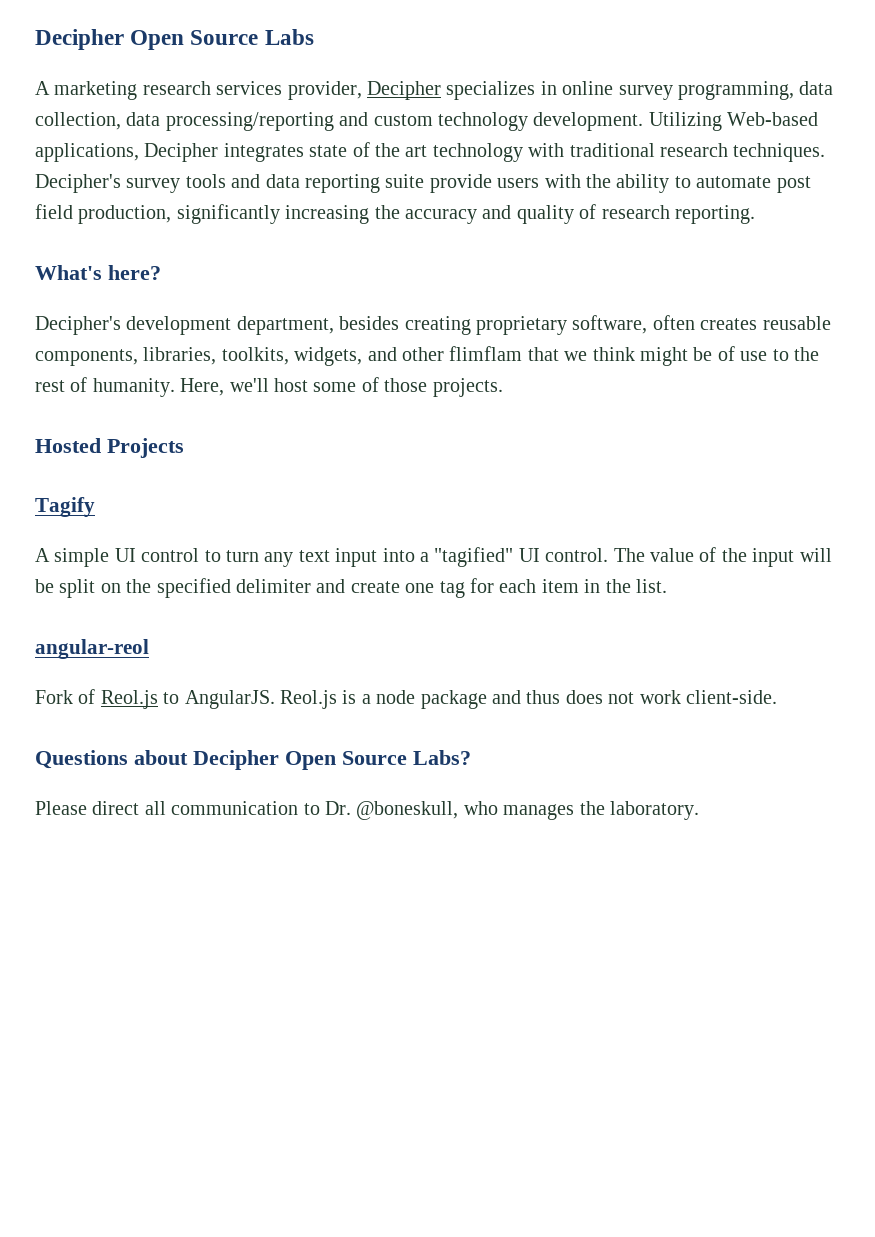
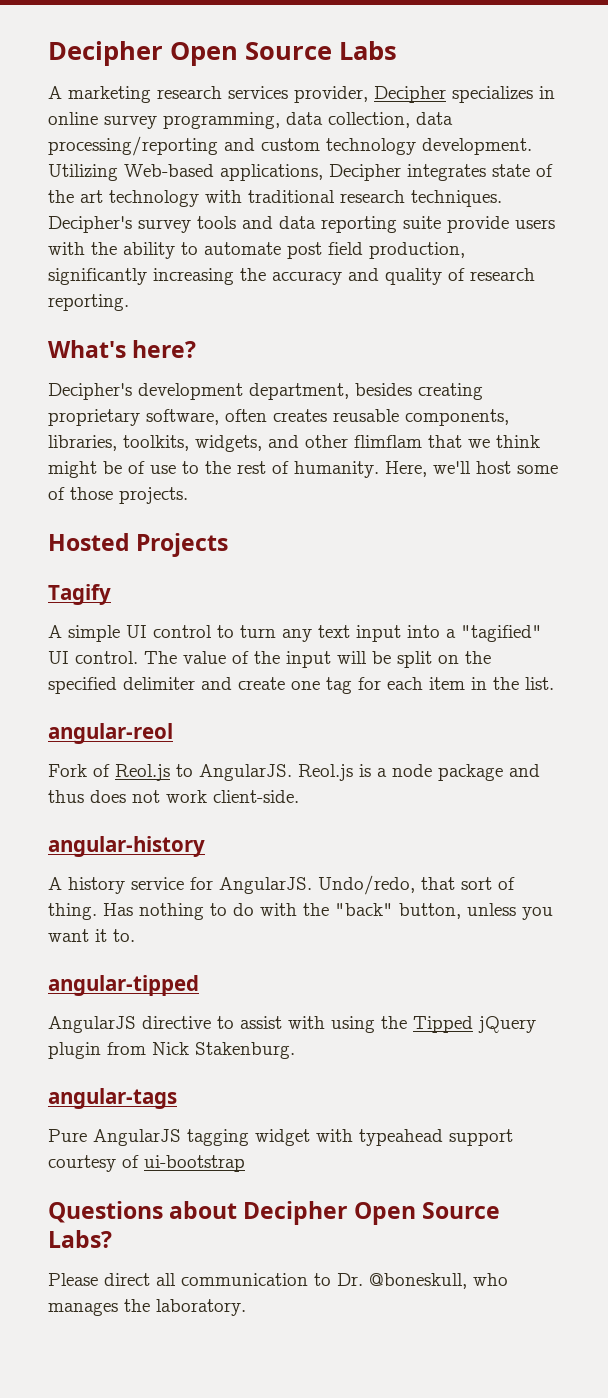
(777, 697) none -> [48,836,205,857] [48,875,515,895] [48,903,553,920] [48,929,135,942] [48,975,199,996] [48,1016,536,1033] [48,1042,295,1059] [48,1088,177,1109] [48,1129,513,1146] [48,1155,245,1172] // angular-history // A history service for AngularJS. Undo/redo, that sort of thing. Has nothing to do with the "back" button, unless you want it to. // angular-tipped // AngularJS directive to assist with using the Tipped jQuery plugin from Nick Stakenburg. // angular-tags // Pure AngularJS tagging widget with typeahead support courtesy of ui-bootstrap

